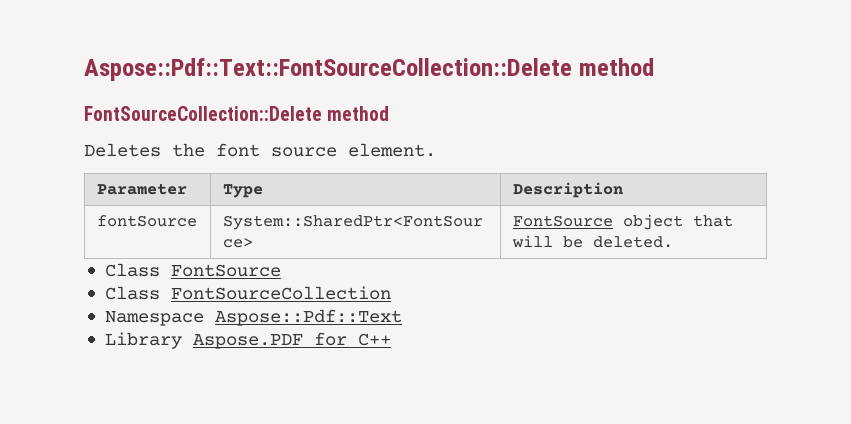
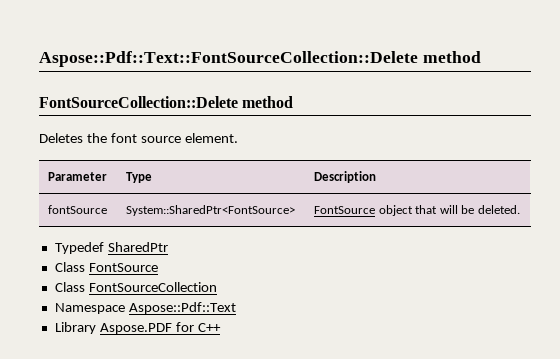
(673, 242) none -> [54,242,168,254] // Typedef SharedPtr

